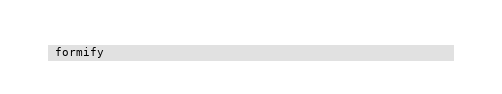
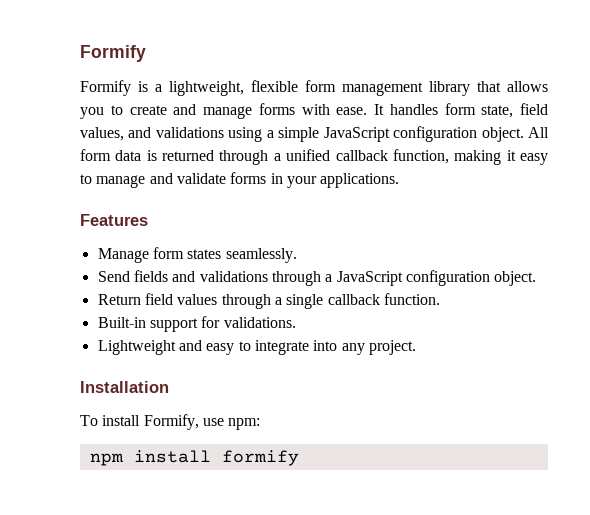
(55, 52) none -> [80,45,146,62] [80,80,548,96] [80,103,548,119] [80,126,550,142] [80,149,549,165] [80,172,400,188] [80,214,148,226] [97,247,297,263] [97,270,537,286] [97,293,440,309] [97,316,296,332] [97,340,416,355] [80,381,169,393] [80,414,261,430] [89,450,211,466] Formify // Formify is a lightweight, flexible form management library that allows you to create and manage forms with ease. It handles form state, field values, and validations using a simple JavaScript configuration object. All form data is returned through a unified callback function, making it easy to manage and validate forms in your applications. // Features // Manage form states seamlessly. // Send fields and validations through a JavaScript configuration object. // Return field values through a single callback function. // Built-in support for validations. // Lightweight and easy to integrate into any project. // Installation // To install Formify, use npm: // npm install

